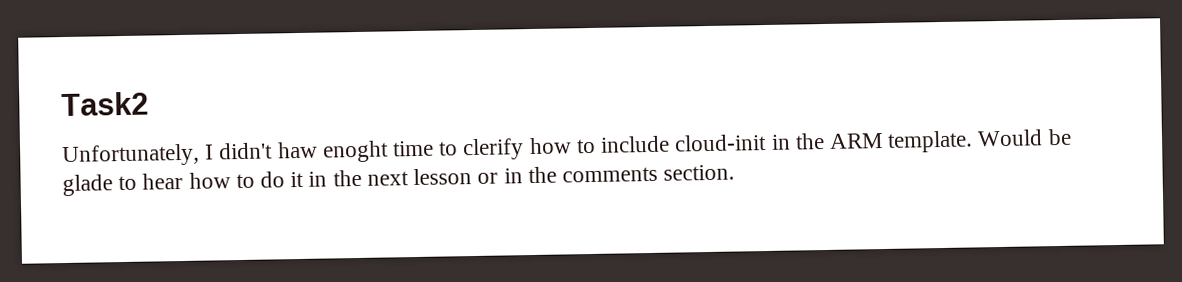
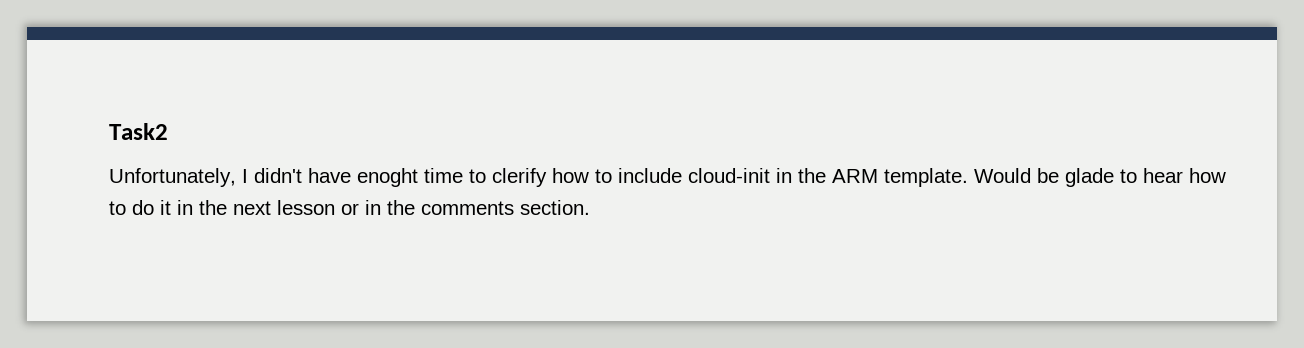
[276,141,318,159] haw -> [308,168,351,183] have

